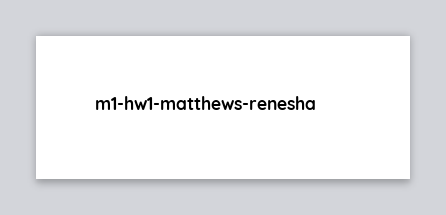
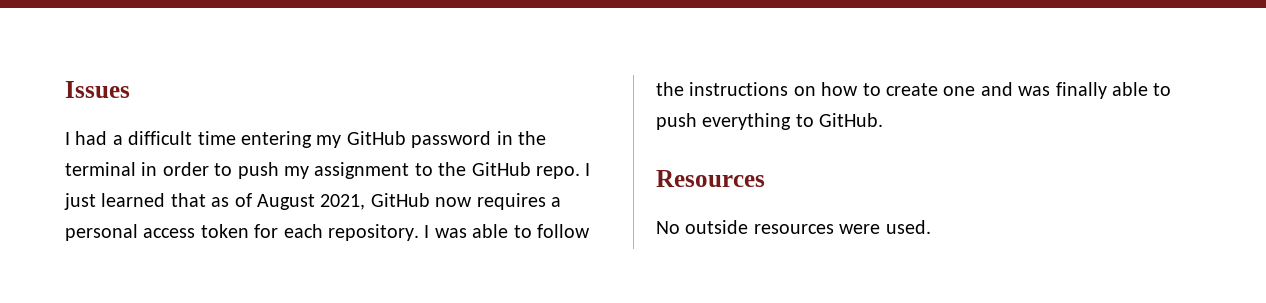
[95,96,316,110] m1-hw1-matthews-renesha -> [65,81,130,98] [65,131,546,148] [65,162,591,179] [64,193,561,210] [65,224,590,241] [656,82,1172,99] [656,113,884,130] [656,170,765,187] [656,220,931,234] Issues // I had a difficult time entering my GitHub password in the terminal in order to push my assignment to the GitHub repo. I just learned that as of August 2021, GitHub now requires a personal access token for each repository. I was able to follow the instructions on how to create one and was finally able to push everything to GitHub. // Resources // No outside resources were used.

